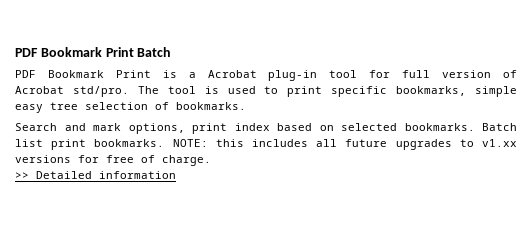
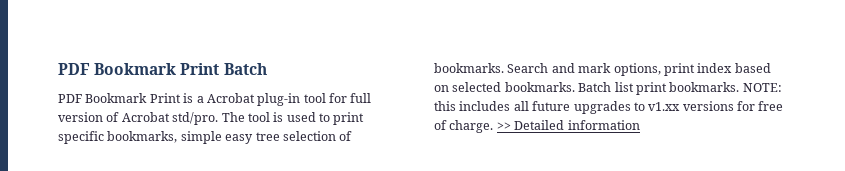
(246, 106) // -> (504, 68) none
(211, 160) // -> (494, 126) none

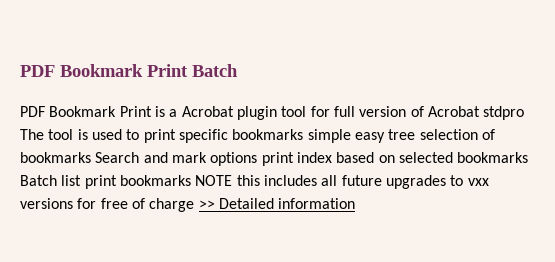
[257,93,301,106] plug-in -> [236,106,277,120] plugin
[172,112,219,125] std/pro. -> [483,106,525,120] stdpro
[107,131,178,143] bookmarks, -> [232,129,304,140] bookmarks
[434,63,504,73] bookmarks. -> [20,152,91,163] bookmarks
[613,63,661,76] options, -> [210,152,258,166] options
[504,82,575,92] bookmarks. -> [457,152,529,163] bookmarks
[669,82,782,92] bookmarks. NOTE: -> [119,175,233,186] bookmarks NOTE
[648,102,681,111] v1.xx -> [467,178,489,186] vxx
[449,120,494,133] charge. -> [149,198,195,212] charge

